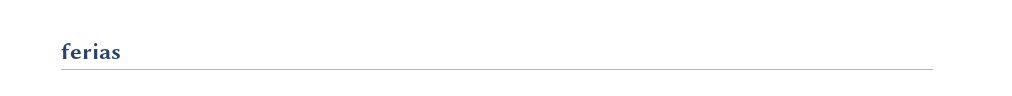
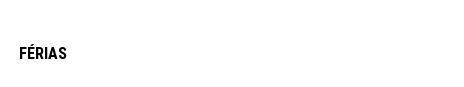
[61,43,121,59] ferias -> [19,44,67,59] FÉRIAS

